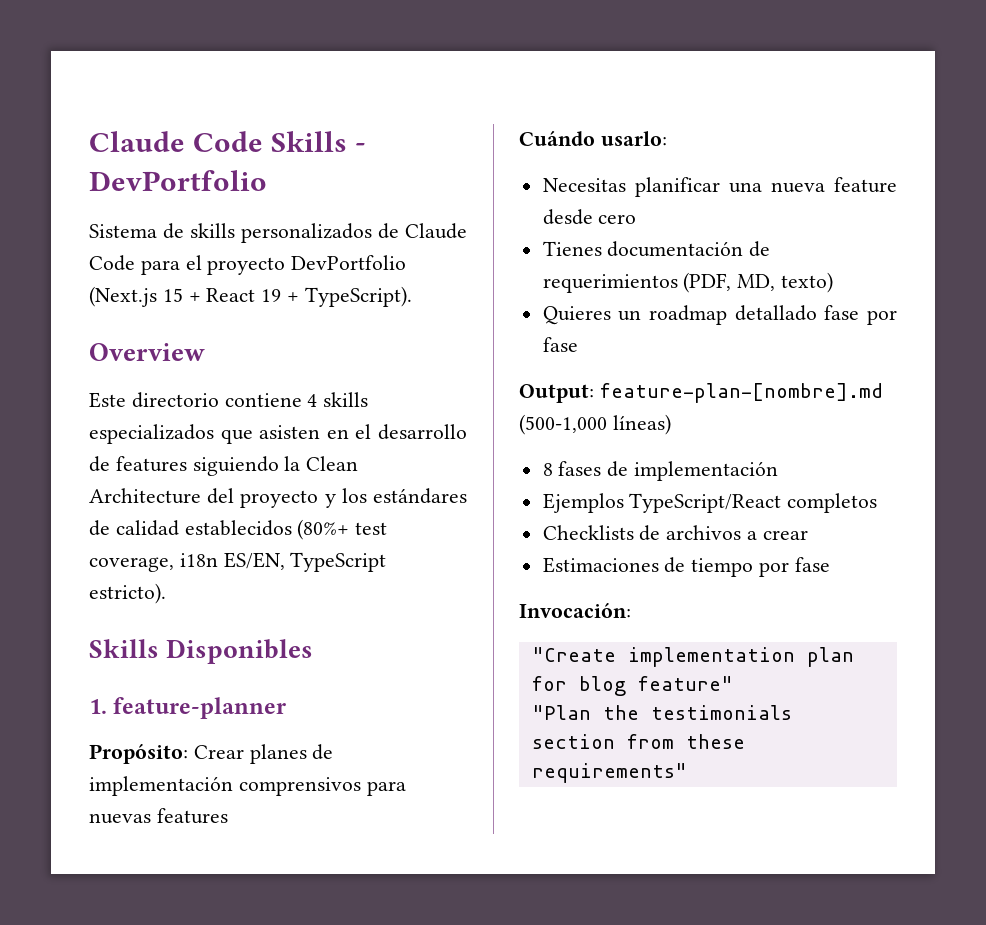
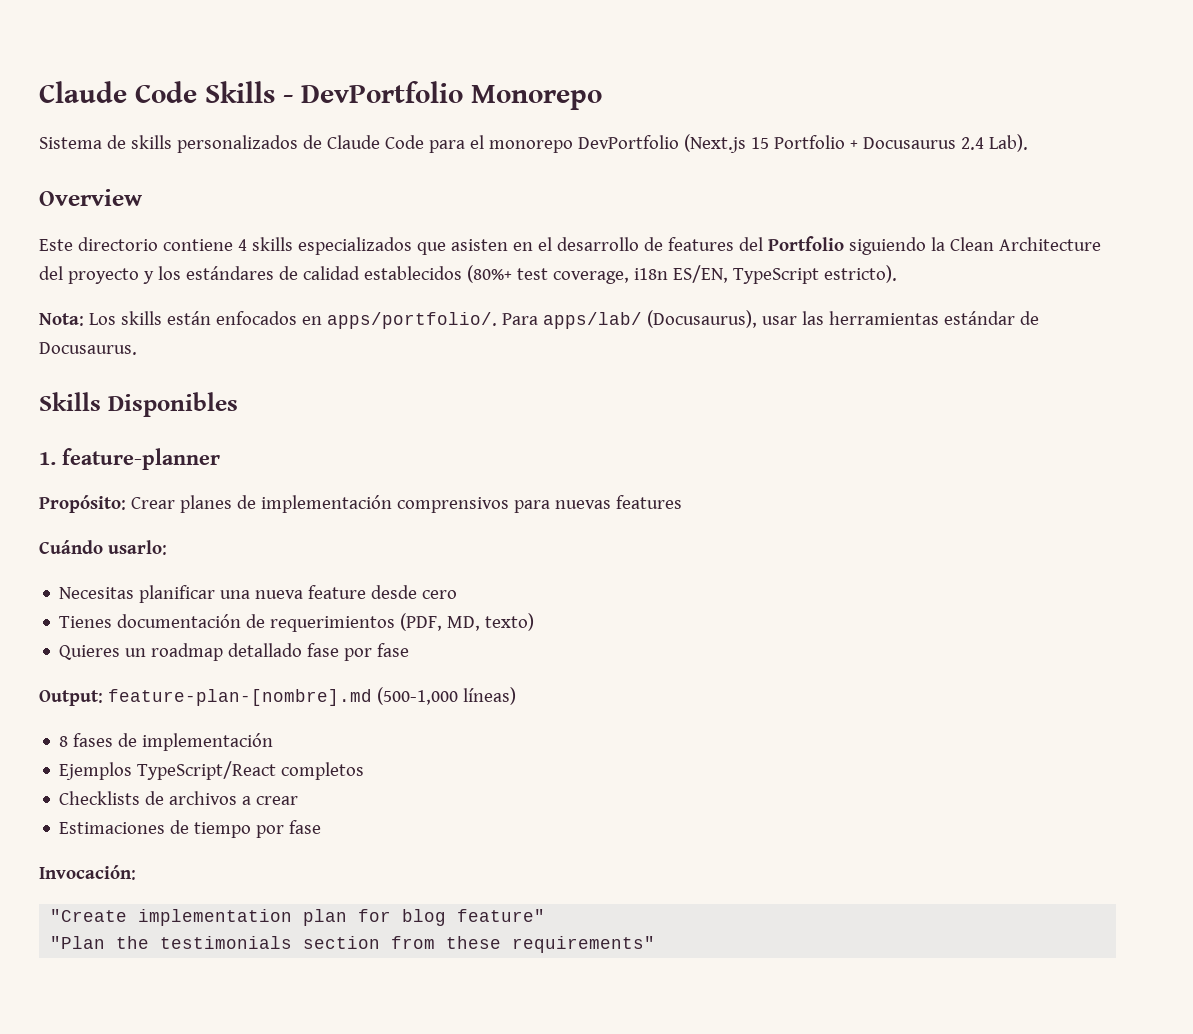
(267, 180) none -> [471,85,602,110] Monorepo
[207,257,286,275] proyecto -> [488,140,573,153] monorepo
[188,286,412,307] + React 19 + TypeScript). -> [773,134,1028,152] Portfolio + Docusaurus 2.4 Lab).
(187, 464) none -> [738,236,844,251] del Portfolio
(166, 593) none -> [39,310,1039,329] [39,342,137,355] // Nota: Los skills están enfocados en apps/portfolio/. Para apps/lab/ (Docusaurus), usar las herramientas estándar de Docusaurus.

